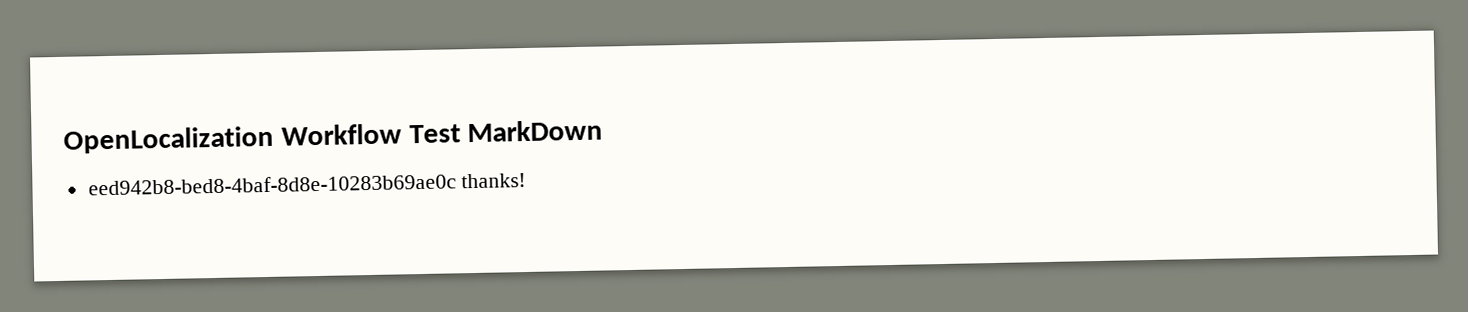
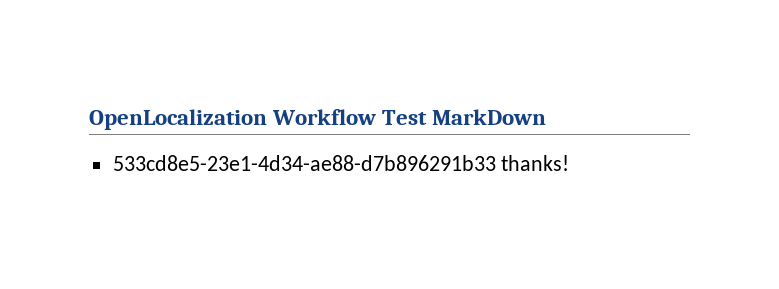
[87,173,457,196] eed942b8-bed8-4baf-8d8e-10283b69ae0c -> [112,155,496,171] 533cd8e5-23e1-4d34-ae88-d7b896291b33

